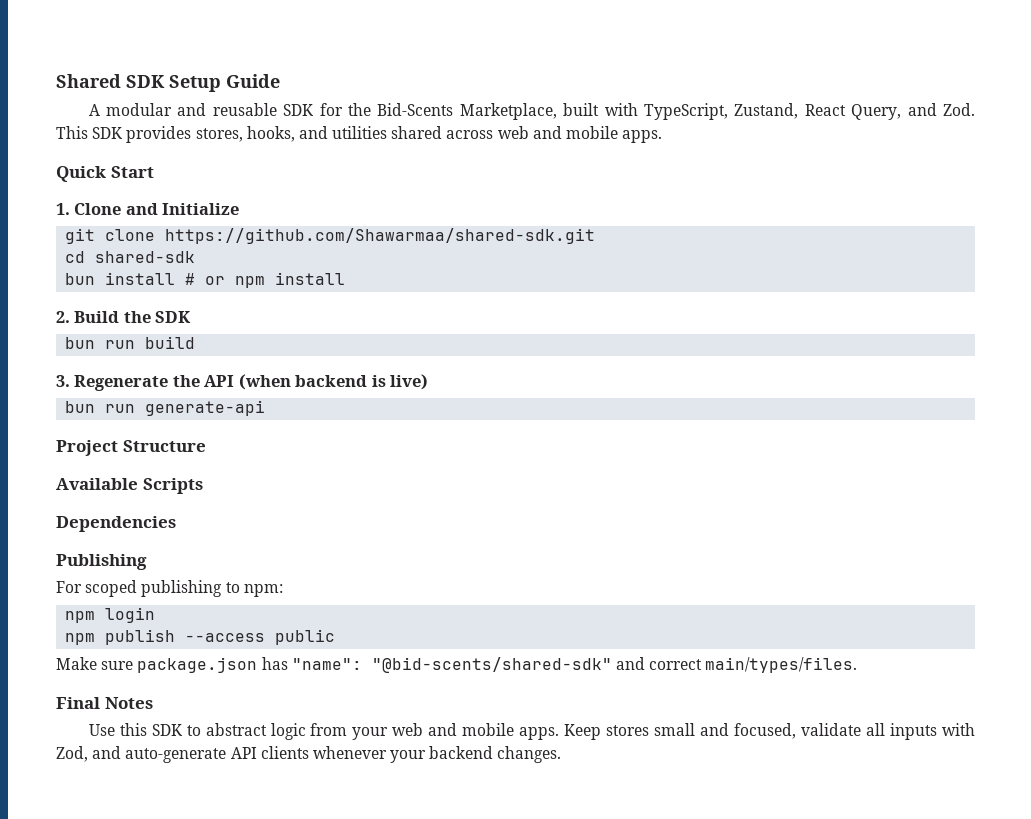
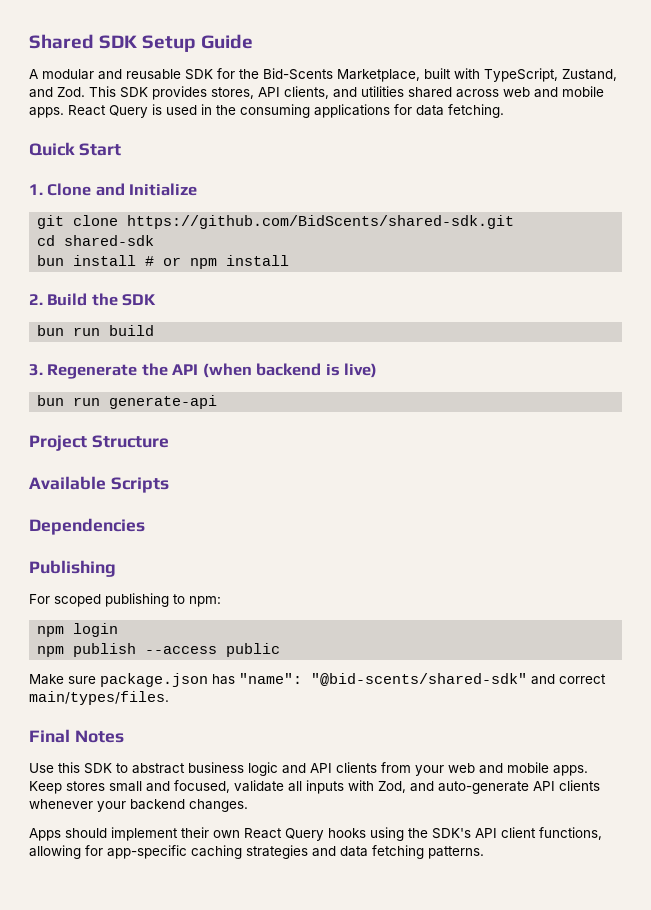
[804,104,902,120] React Query, -> (617, 75) none
[246,126,295,142] hooks, -> [258,86,329,99] API clients,
(663, 136) none -> [68,104,504,118] React Query is used in the consuming applications for data fetching.
[165,228,596,244] https://github.com/Shawarmaa/shared-sdk.git -> [127,215,515,229] https://github.com/BidScents/shared-sdk.git
[270,723,306,740] logic -> [188,762,377,776] business logic and API clients
(562, 754) none -> [29,827,602,841] [29,845,484,859] // Apps should implement their own React Query hooks using the SDK's API client functions, allowing for app-specific caching strategies and data fetching patterns.

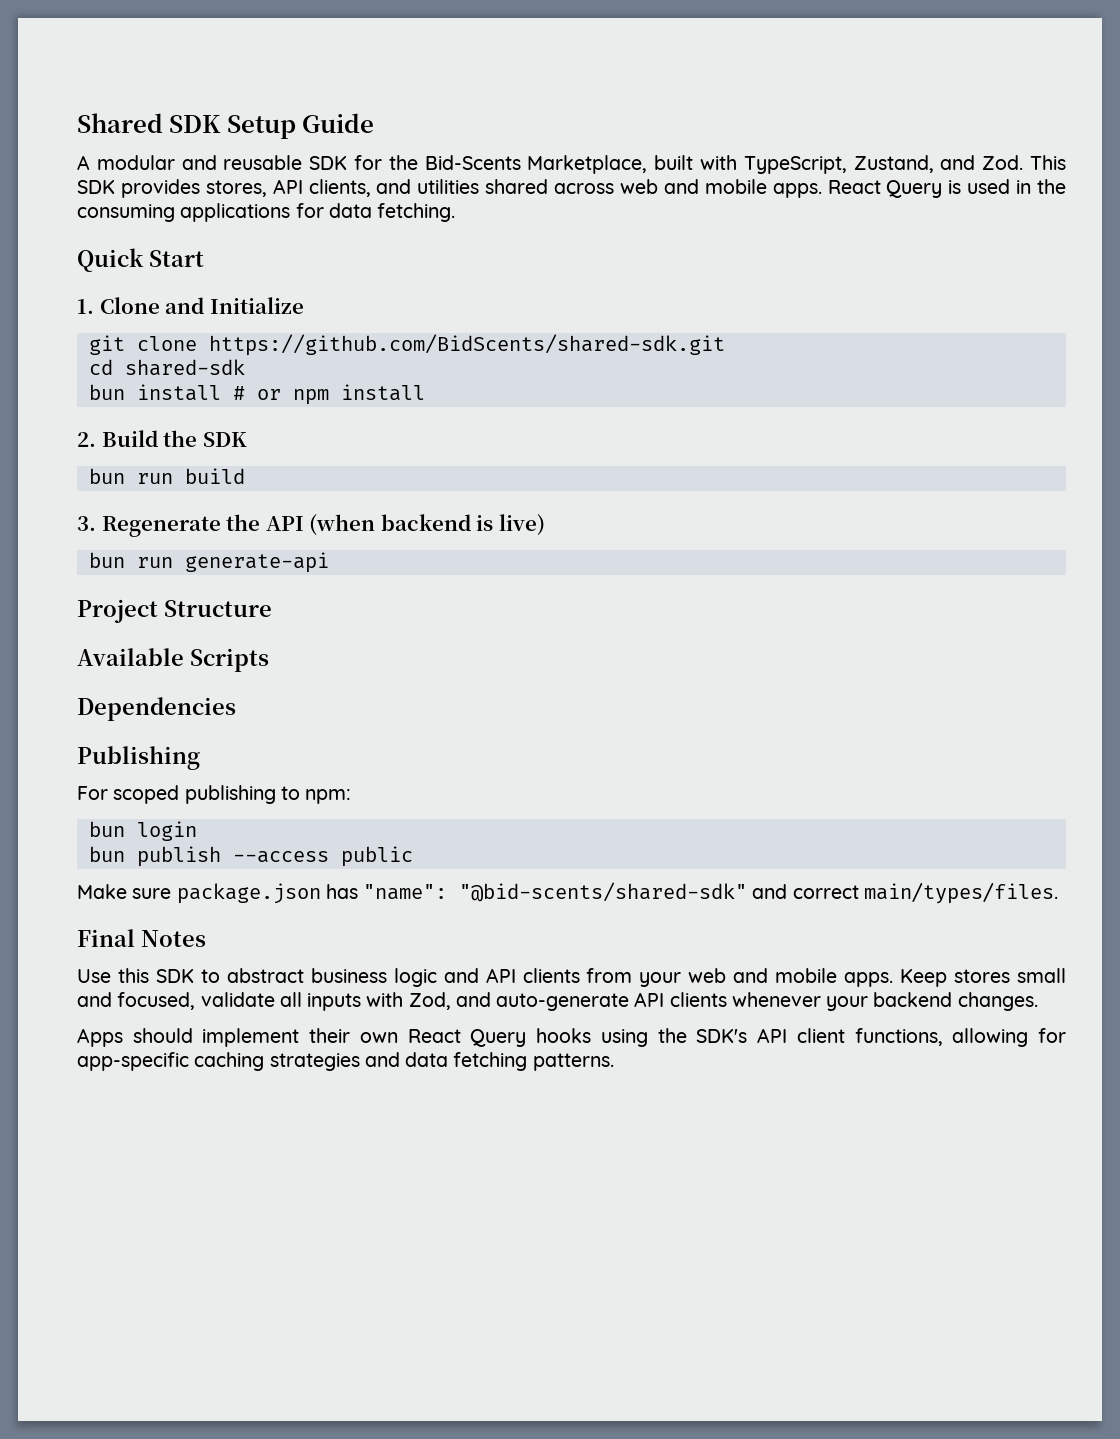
[37,626,65,637] npm -> [88,821,125,837] bun
[37,646,65,657] npm -> [88,846,125,862] bun

